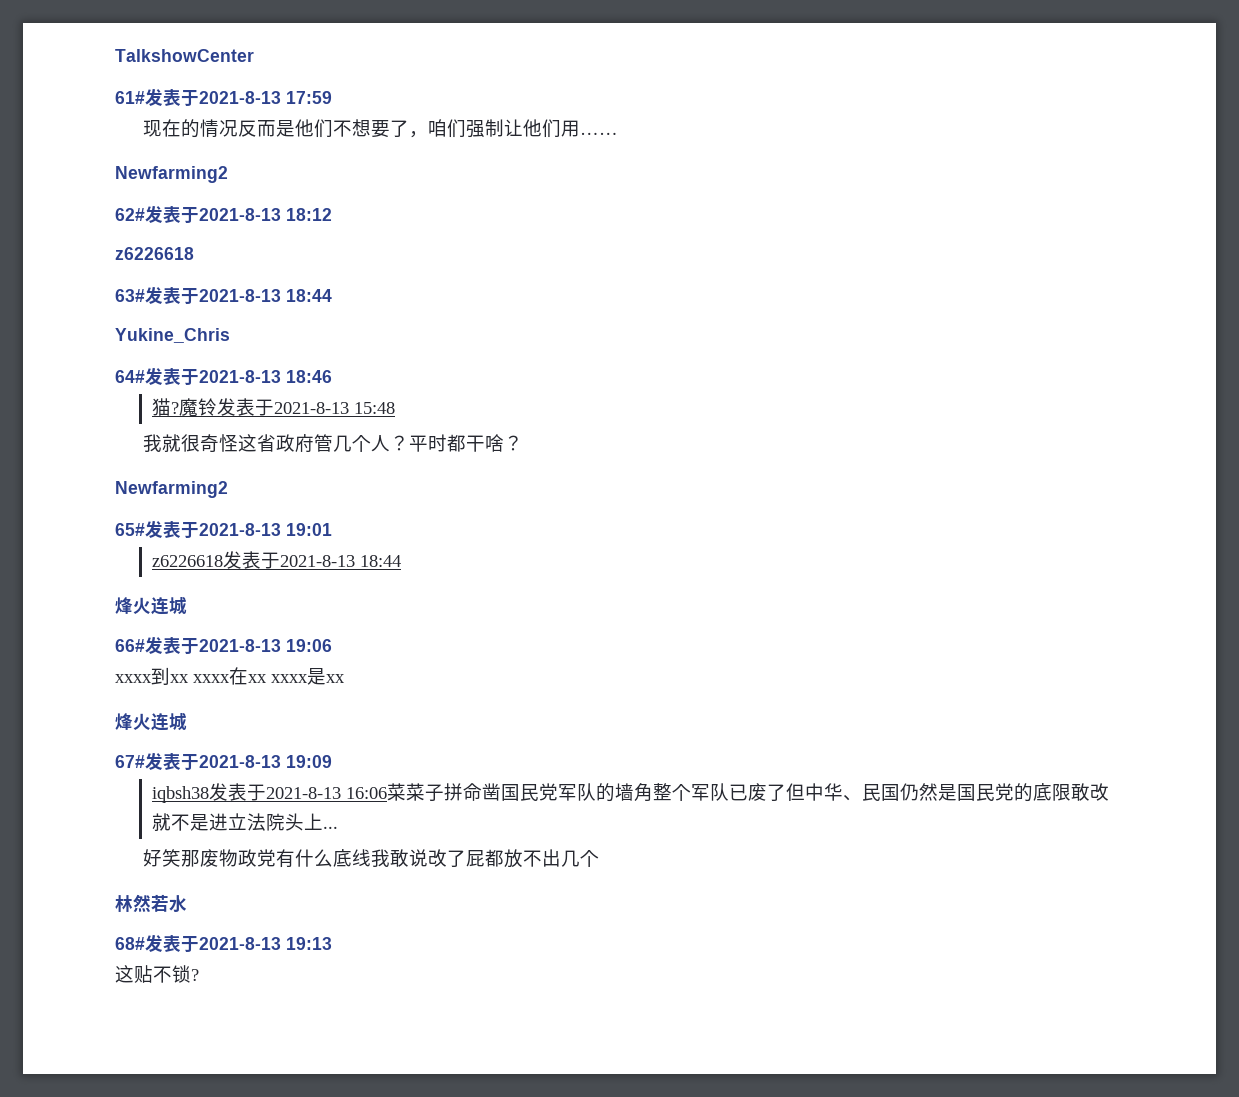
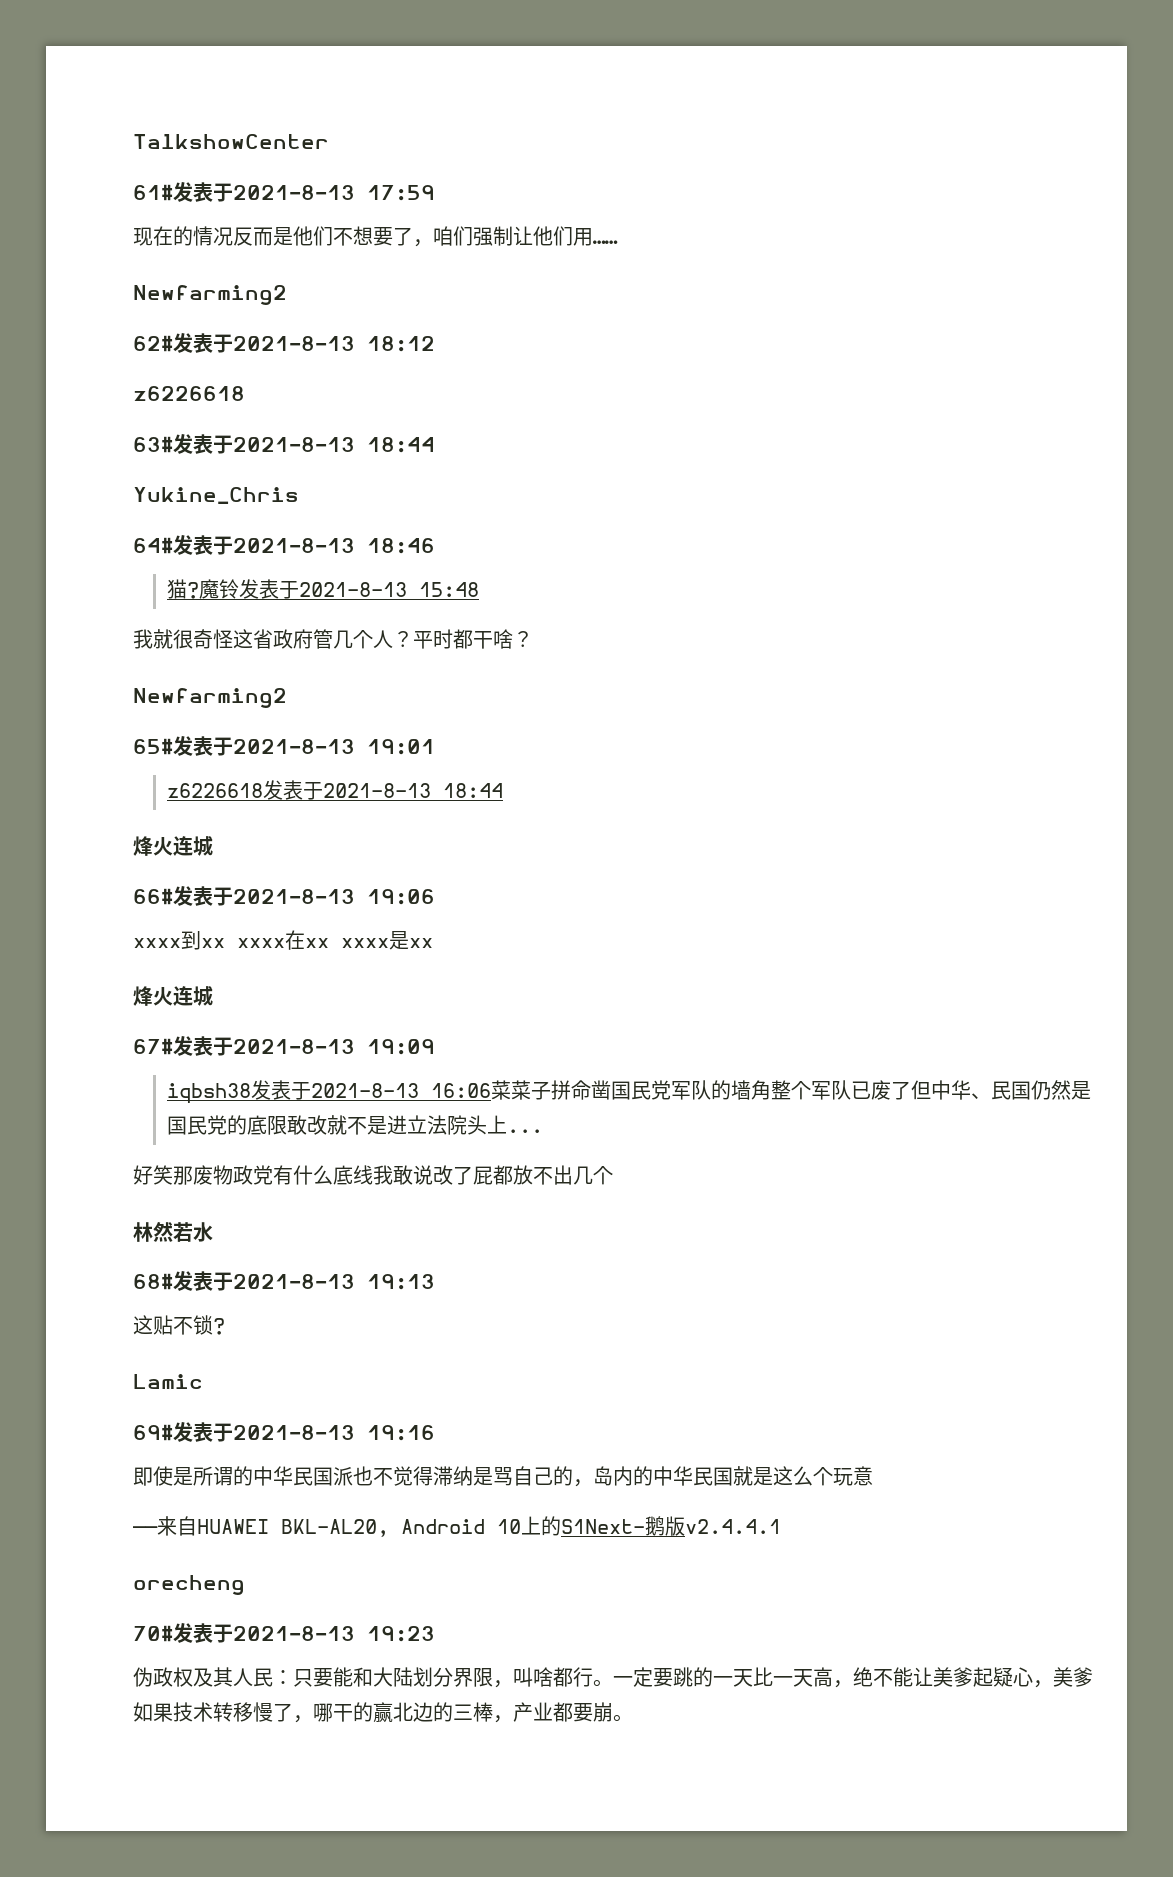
(199, 975) none -> [133,1374,203,1389] [133,1422,435,1442] [133,1466,873,1487] [133,1516,781,1537] [133,1575,245,1595] [133,1623,435,1643] [133,1667,1093,1688] [133,1702,633,1723] // Lamic // 69#发表于2021-8-13 19:16 // 即使是所谓的中华民国派也不觉得滞纳是骂自己的，岛内的中华民国就是这么个玩意 // ——来自HUAWEI BKL-AL20, Android 10上的S1Next-鹅版v2.4.4.1 // orecheng // 70#发表于2021-8-13 19:23 // 伪政权及其人民：只要能和大陆划分界限，叫啥都行。一定要跳的一天比一天高，绝不能让美爹起疑心，美爹如果技术转移慢了，哪干的赢北边的三棒，产业都要崩。

